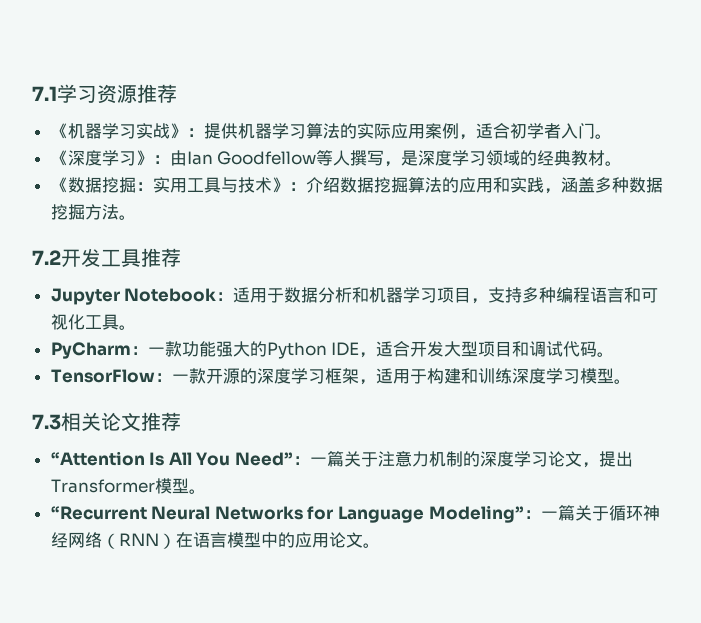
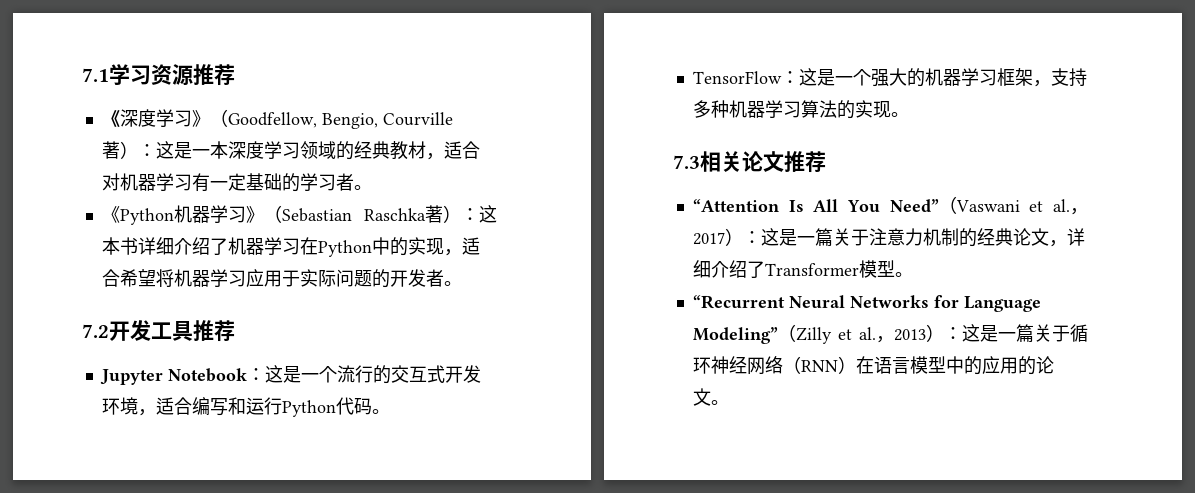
[67,123,612,140] [50,150,419,167] 机器学习实战》：提供机器学习算法的实际应用案例，适合初学者入门。 // 《深度学习》：由Ian Goodfellow等人撰写，是 -> [119,109,453,129] [101,141,228,159] 深度学习》（Goodfellow, Bengio, Courville著）：这是一本
[605,161,623,166] [50,177,663,194] [50,204,119,220] 。 // 《数据挖掘：实用工具与技术》：介绍数据挖掘算法的应用和实践，涵盖多种数据挖掘方法 -> [425,141,480,160] [101,173,372,192] [101,205,497,225] [101,237,480,257] [101,269,444,288] ，适合对机器学习有一定基础的学习者。 // 《Python机器学习》（Sebastian Raschka著）：这本书详细介绍了机器学习在Python中的实现，适合希望将机器学习应用于实际问题的开发者
[233,287,659,304] [50,314,136,330] [50,341,615,359] [50,368,614,385] 适用于数据分析和机器学习项目，支持多种编程语言和可视化工具。 // PyCharm：一款功能强大的Python IDE，适合开发大型项目和调试代码。 // TensorFlow：一款开源的深度学习框架，适用于构建和训练深度学习模型 -> [264,365,481,384] [101,397,390,417] [692,68,1087,87] [692,100,891,119] 这是一个流行的交互式开发环境，适合编写和运行Python代码。 // TensorFlow：这是一个强大的机器学习框架，支持多种机器学习算法的实现
[293,456,311,465] ： -> [938,196,1088,215] [692,228,797,246] （Vaswani et al.，2017）：这是
[480,451,634,468] 深度学习论文，提出 -> [976,228,1085,247] [692,260,765,278] 经典论文，详细介绍了
[523,510,541,519] ： -> [777,324,998,344] （Zilly et al.，2013）：这是
(329, 540) none -> [1017,356,1036,375] 的

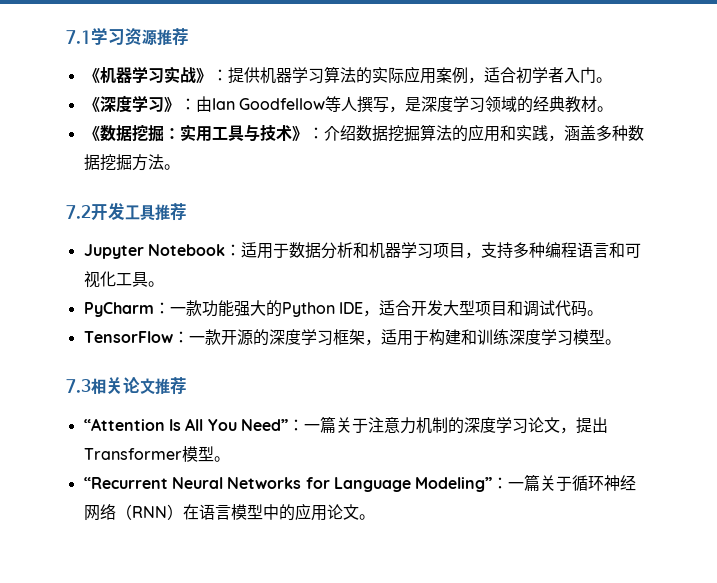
[119,109,453,129] [101,141,228,159] 深度学习》（Goodfellow, Bengio, Courville著）：这是一本 -> [99,66,612,84] [83,95,421,113] 机器学习实战》：提供机器学习算法的实际应用案例，适合初学者入门。 // 《深度学习》：由Ian Goodfellow等人撰写，是
[425,141,480,160] [101,173,372,192] [101,205,497,225] [101,237,480,257] [101,269,444,288] ，适合对机器学习有一定基础的学习者。 // 《Python机器学习》（Sebastian Raschka著）：这本书详细介绍了机器学习在Python中的实现，适合希望将机器学习应用于实际问题的开发者 -> [596,106,613,112] [83,124,644,142] [83,154,164,171] 。 // 《数据挖掘：实用工具与技术》：介绍数据挖掘算法的应用和实践，涵盖多种数据挖掘方法
[264,365,481,384] [101,397,390,417] [692,68,1087,87] [692,100,891,119] 这是一个流行的交互式开发环境，适合编写和运行Python代码。 // TensorFlow：这是一个强大的机器学习框架，支持多种机器学习算法的实现 -> [240,242,641,259] [83,271,164,288] [83,300,603,317] [83,329,605,346] 适用于数据分析和机器学习项目，支持多种编程语言和可视化工具。 // PyCharm：一款功能强大的Python IDE，适合开发大型项目和调试代码。 // TensorFlow：一款开源的深度学习框架，适用于构建和训练深度学习模型
[938,196,1088,215] [692,228,797,246] （Vaswani et al.，2017）：这是 -> [287,419,304,431] ：
[976,228,1085,247] [692,260,765,278] 经典论文，详细介绍了 -> [463,417,608,434] 深度学习论文，提出
[777,324,998,344] （Zilly et al.，2013）：这是 -> [492,477,509,489] ：
[1017,356,1036,375] 的 -> (327, 513) none

